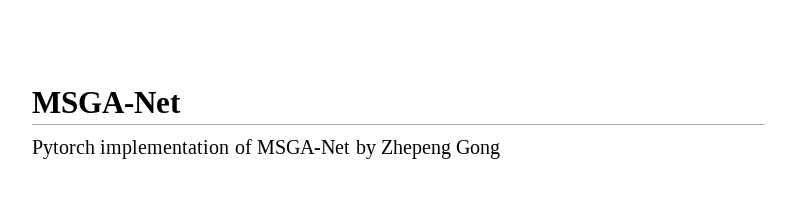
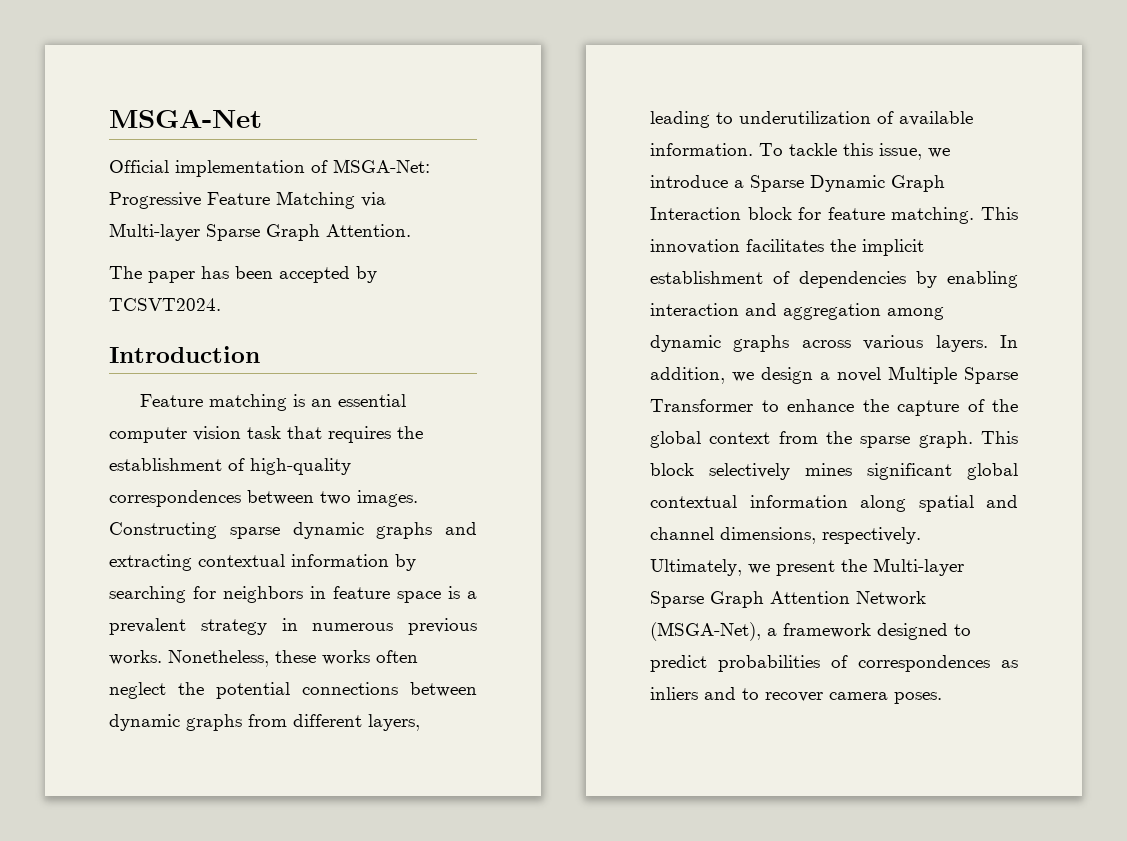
[32,140,95,159] Pytorch -> [109,160,169,173] Official
[257,140,501,159] MSGA-Net by Zhepeng Gong -> [333,159,430,173] [109,191,386,209] [109,223,411,241] [109,266,377,283] [109,298,221,311] [109,346,260,363] [140,394,407,411] [109,426,423,443] [109,458,351,475] [109,490,418,507] [109,522,477,539] [109,554,416,571] [109,586,477,603] [109,618,477,635] [109,650,418,667] [109,682,477,699] [109,714,420,731] [650,111,973,128] [650,143,950,160] [650,175,945,192] [650,207,1018,224] [650,239,924,256] [650,271,1018,288] [650,303,944,320] [650,335,1018,352] [650,366,1018,384] [650,399,1018,416] [650,431,1018,448] [650,463,1018,480] [650,495,1018,512] [650,527,921,544] [650,558,964,576] [650,591,926,608] [650,622,971,641] [650,655,1018,672] [650,687,942,704] MSGA-Net: Progressive Feature Matching via Multi-layer Sparse Graph Attention. // The paper has been accepted by TCSVT2024. // Introduction // Feature matching is an essential computer vision task that requires the establishment of high-quality correspondences between two images. Constructing sparse dynamic graphs and extracting contextual information by searching for neighbors in feature space is a prevalent strategy in numerous previous works. Nonetheless, these works often neglect the potential connections between dynamic graphs from different layers, leading to underutilization of available information. To tackle this issue, we introduce a Sparse Dynamic Graph Interaction block for feature matching. This innovation facilitates the implicit establishment of dependencies by enabling interaction and aggregation among dynamic graphs across various layers. In addition, we design a novel Multiple Sparse Transformer to enhance the capture of the global context from the sparse graph. This block selectively mines significant global contextual information along spatial and channel dimensions, respectively. Ultimately, we present the Multi-layer Sparse Graph Attention Network (MSGA-Net), a framework designed to predict probabilities of correspondences as inliers and to recover camera poses.

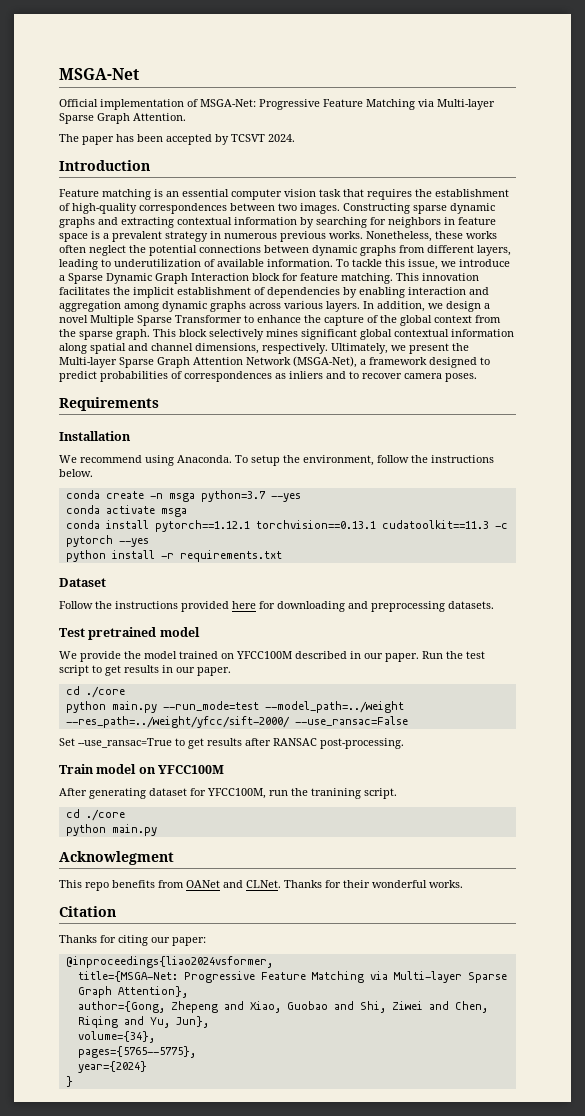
[109,298,221,311] TCSVT2024. -> [231,134,295,142] TCSVT 2024.
(942, 698) none -> [59,397,159,411] [59,431,131,441] [59,455,494,466] [59,469,93,477] [65,490,301,502] [65,505,187,517] [65,520,508,532] [65,535,149,547] [65,550,282,562] [59,578,106,587] [59,601,494,612] [59,627,200,640] [59,651,485,662] [59,665,231,676] [65,686,125,698] [65,701,404,713] [65,716,408,728] [59,738,404,749] [59,764,225,774] [59,788,397,799] [65,809,125,821] [65,824,157,836] [59,851,174,865] [59,880,463,891] [59,906,116,917] [59,935,206,946] [65,956,273,968] [77,971,507,983] [77,986,188,998] [77,1001,488,1013] [77,1016,209,1028] [77,1031,155,1043] [77,1046,196,1058] [77,1061,147,1073] [65,1076,73,1087] // Requirements // Installation // We recommend using Anaconda. To setup the environment, follow the instructions below. // conda create -n msga python=3.7 --yes // conda activate msga // conda install pytorch==1.12.1 torchvision==0.13.1 cudatoolkit==11.3 -c pytorch --yes // python install -r requirements.txt // Dataset // Follow the instructions provided here for downloading and preprocessing datasets. // Test pretrained model // We provide the model trained on YFCC100M described in our paper. Run the test script to get results in our paper. // cd ./core // python main.py --run_mode=test --model_path=../weight --res_path=../weight/yfcc/sift-2000/ --use_ransac=False // Set --use_ransac=True to get results after RANSAC post-processing. // Train model on YFCC100M // After generating dataset for YFCC100M, run the tranining script. // cd ./core // python main.py // Acknowlegment // This repo benefits from OANet and CLNet. Thanks for their wonderful works. // Citation // Thanks for citing our paper: // @inproceedings{liao2024vsformer, // title={MSGA-Net: Progressive Feature Matching via Multi-layer Sparse Graph Attention}, // author={Gong, Zhepeng and Xiao, Guobao and Shi, Ziwei and Chen, Riqing and Yu, Jun}, // volume={34}, // pages={5765--5775}, // year={2024} // }

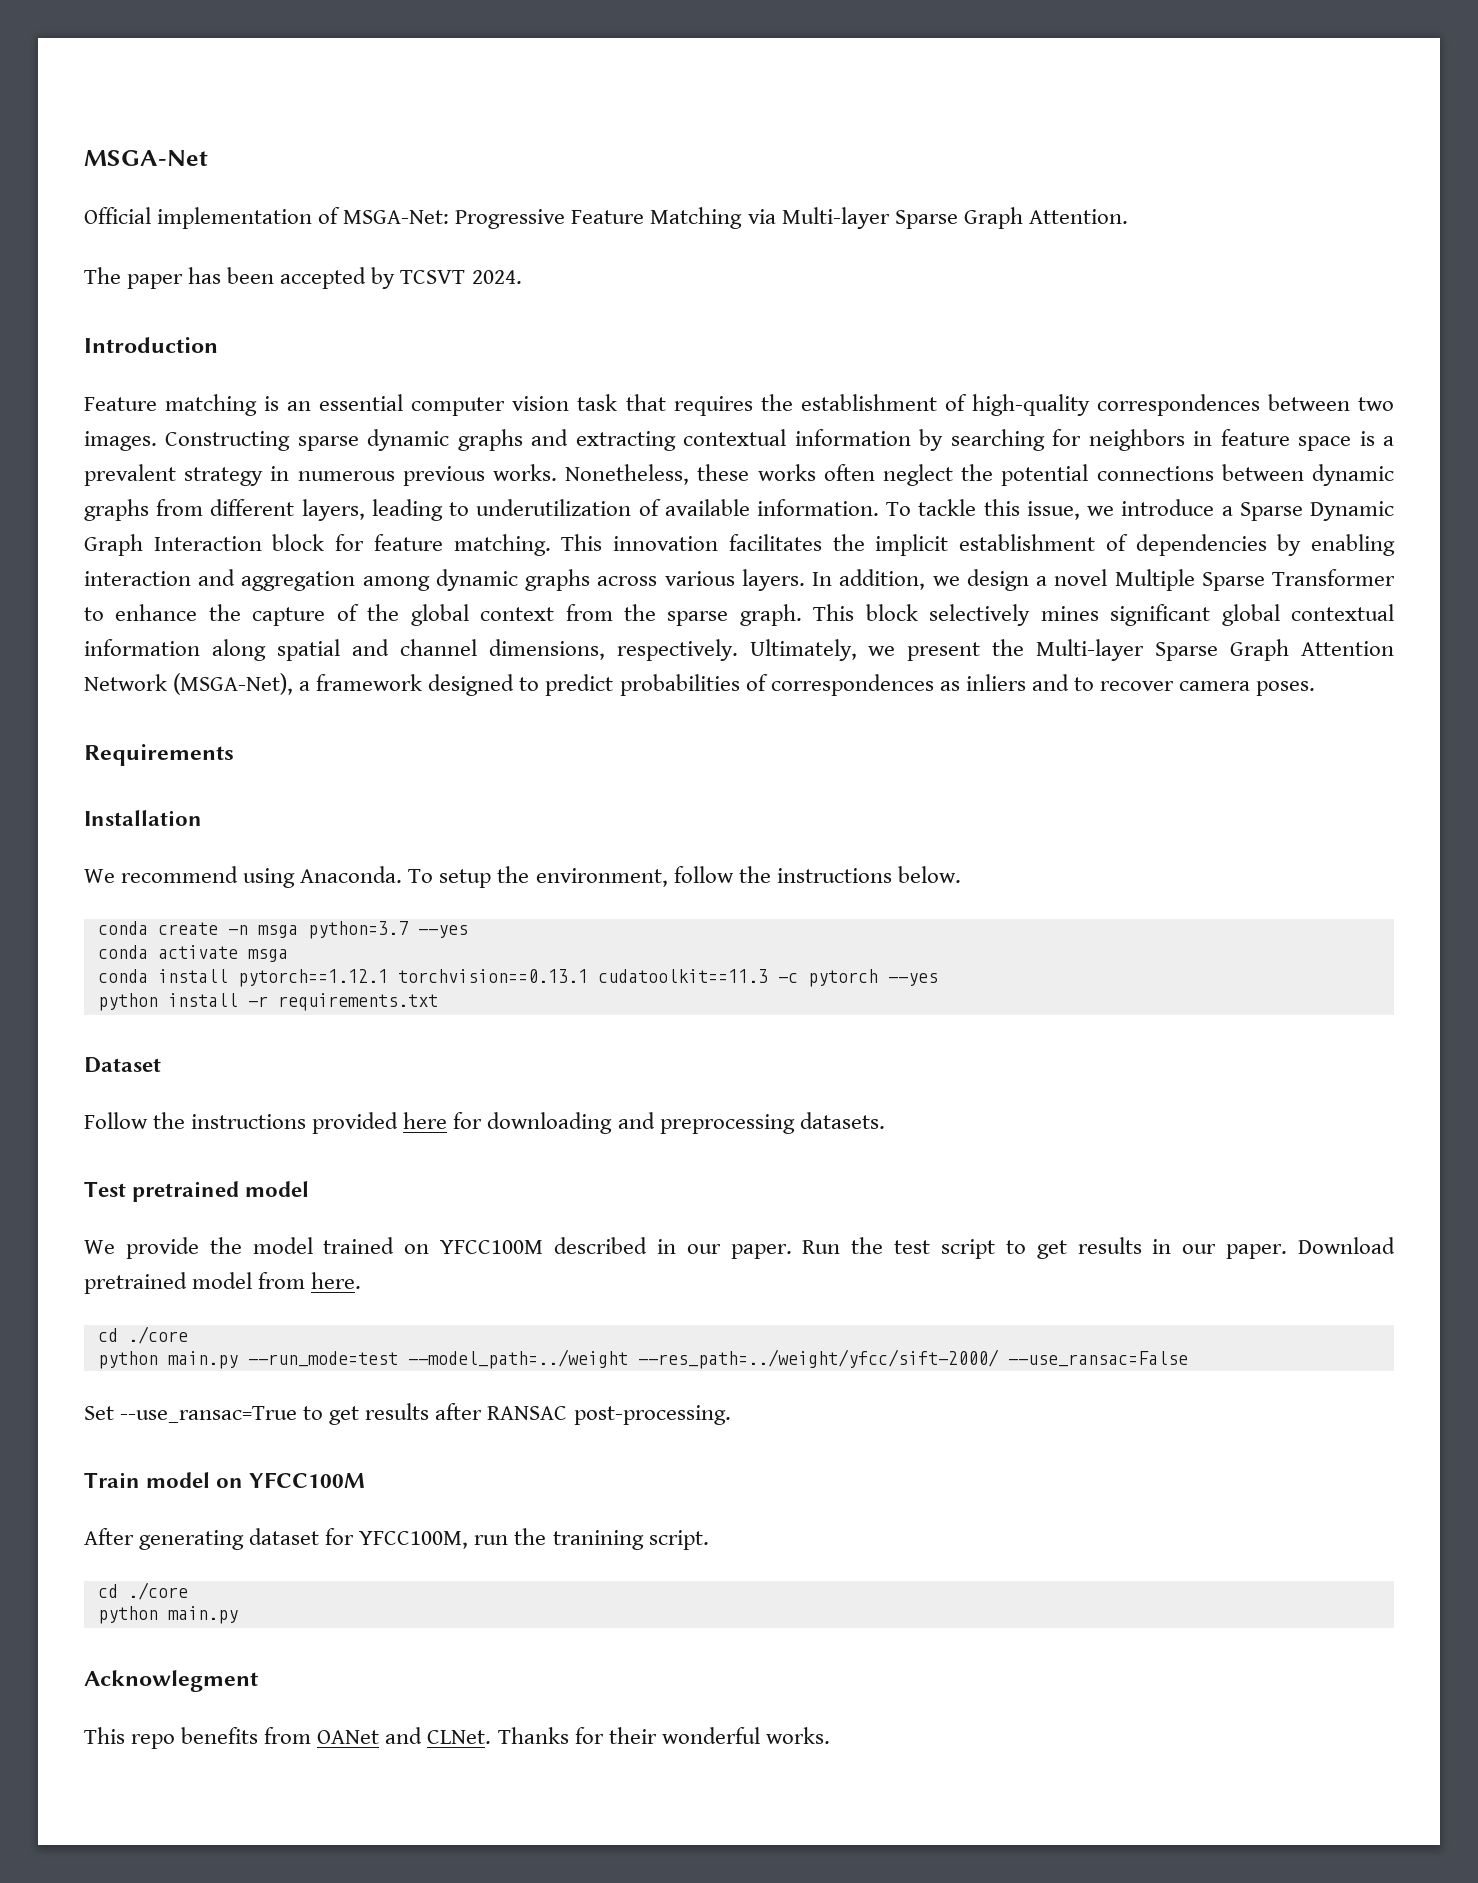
(231, 671) none -> [1298,1237,1396,1254] [84,1272,362,1294] Download pretrained model from here.
[59,906,116,917] [59,935,206,946] [65,956,273,968] [77,971,507,983] [77,986,188,998] [77,1001,488,1013] [77,1016,209,1028] [77,1031,155,1043] [77,1046,196,1058] [77,1061,147,1073] [65,1076,73,1087] // Citation // Thanks for citing our paper: // @inproceedings{liao2024vsformer, // title={MSGA-Net: Progressive Feature Matching via Multi-layer Sparse Graph Attention}, // author={Gong, Zhepeng and Xiao, Guobao and Shi, Ziwei and Chen, Riqing and Yu, Jun}, // volume={34}, // pages={5765--5775}, // year={2024} // } -> (830, 1735) none

